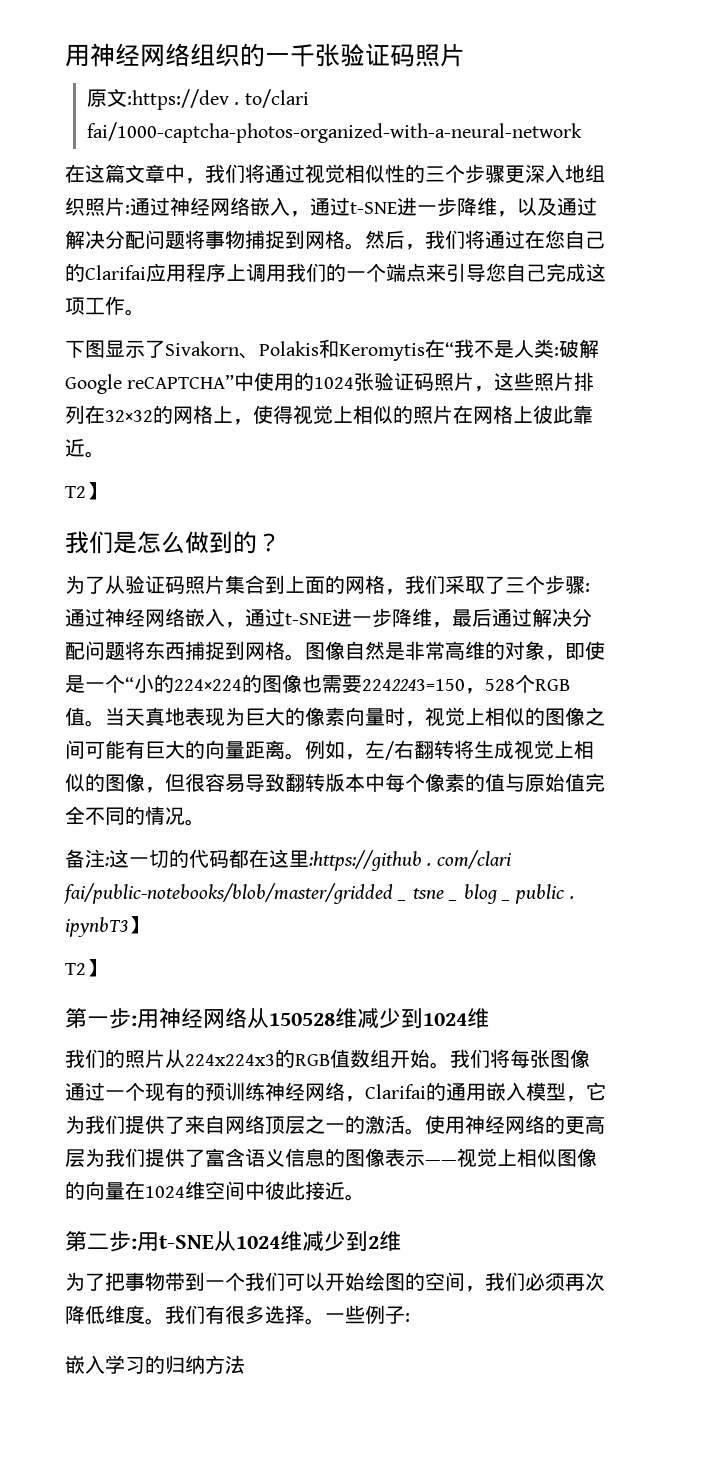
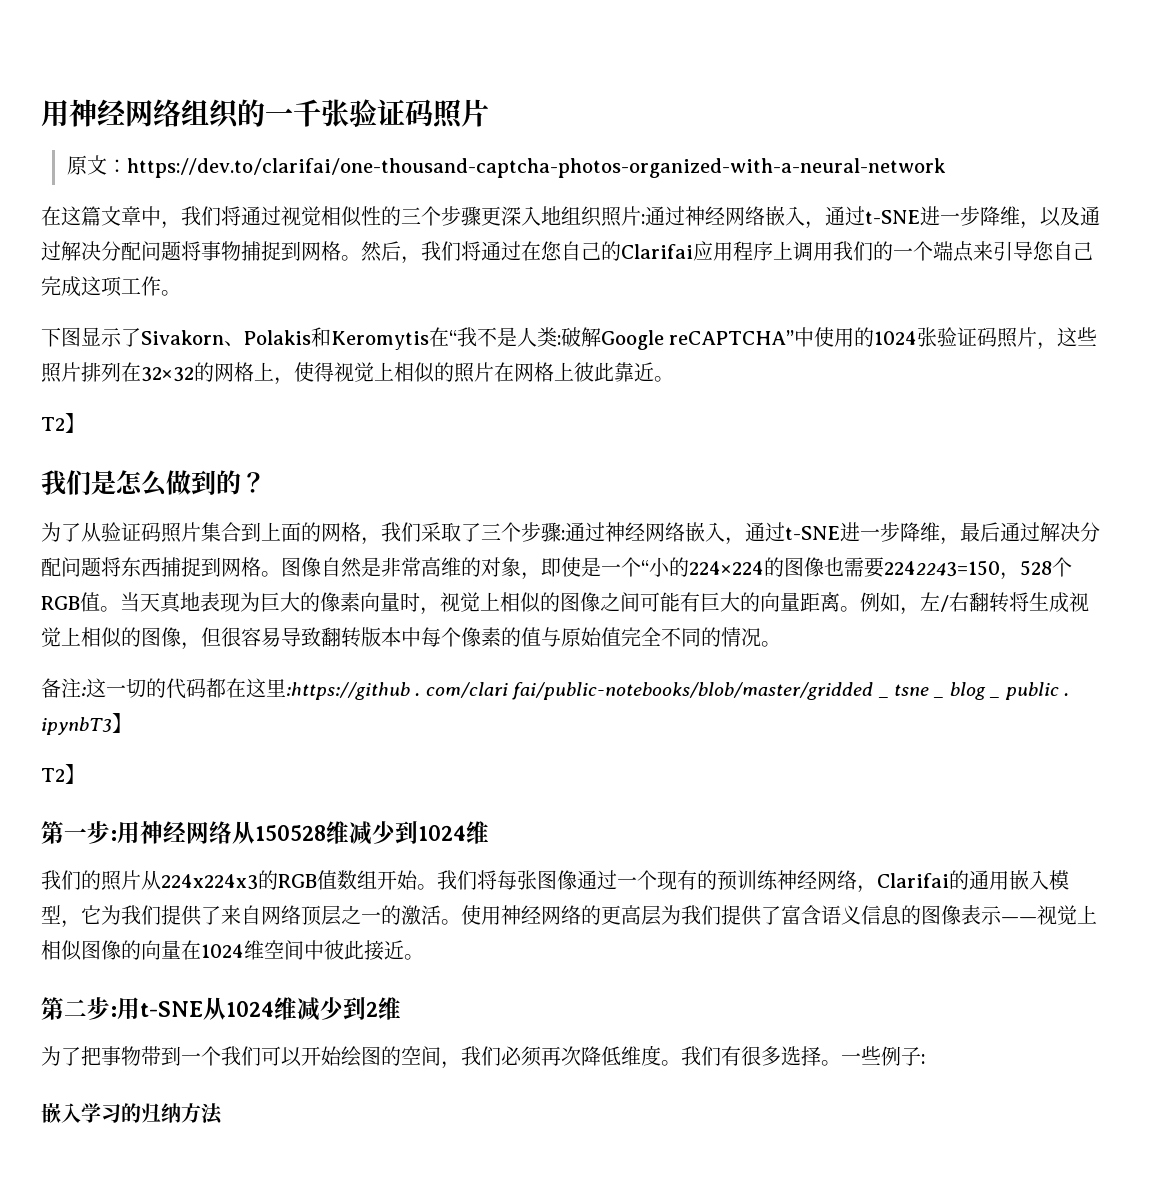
[127,89,309,110] [87,122,583,143] :https://dev . to/clari fai/1000-captcha-photos-organized-with-a-neural-network -> [106,158,947,178] ：https://dev.to/clarifai/one-thousand-captcha-photos-organized-with-a-neural-network

